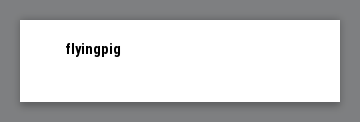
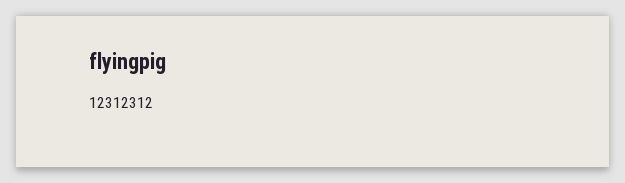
(121, 50) none -> [89,97,153,108] // 12312312

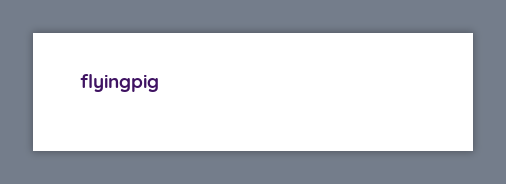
[89,97,153,108] // 12312312 -> (159, 83) none

